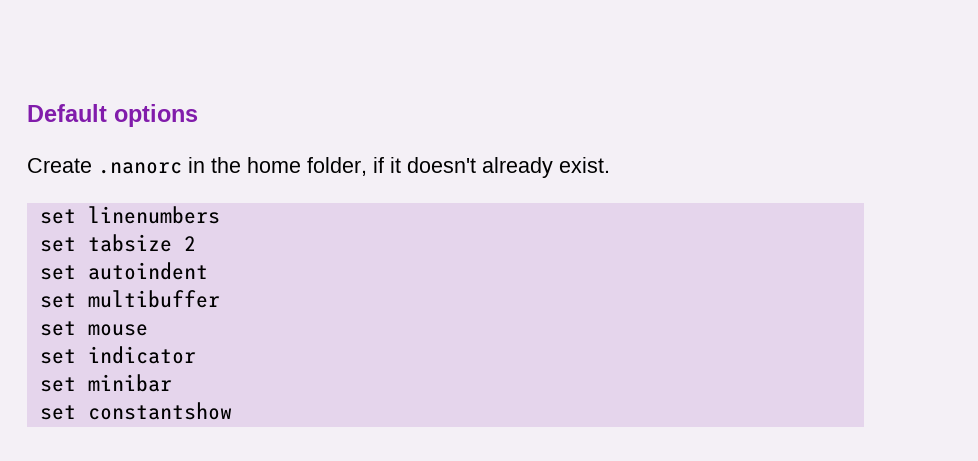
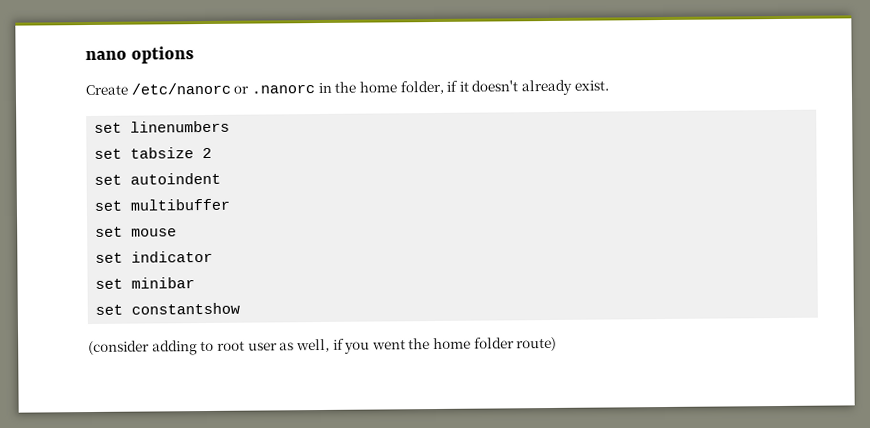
[27,104,107,122] Default -> [85,50,127,61] nano
(92, 165) none -> [130,82,250,95] /etc/nanorc or
(232, 411) none -> [88,336,558,356] // (consider adding to root user as well, if you went the home folder route)

